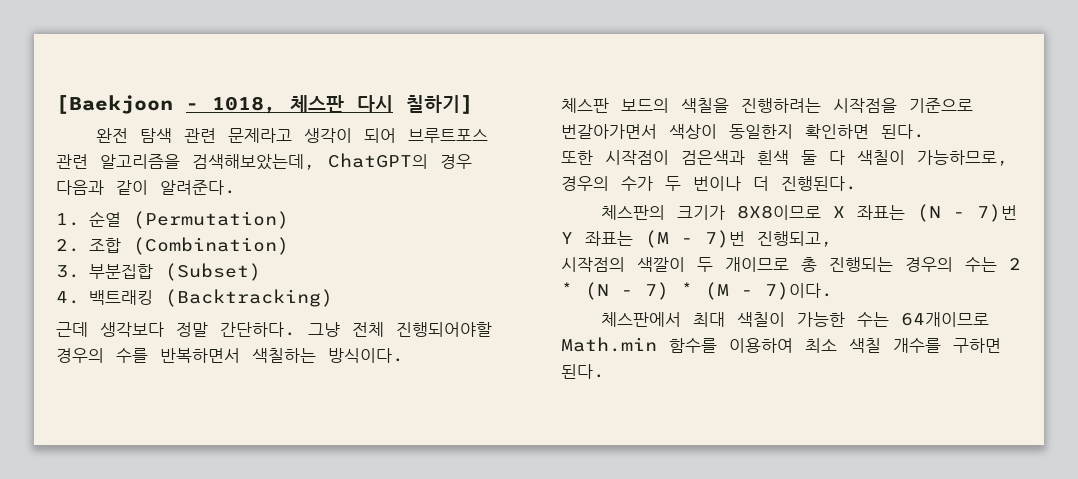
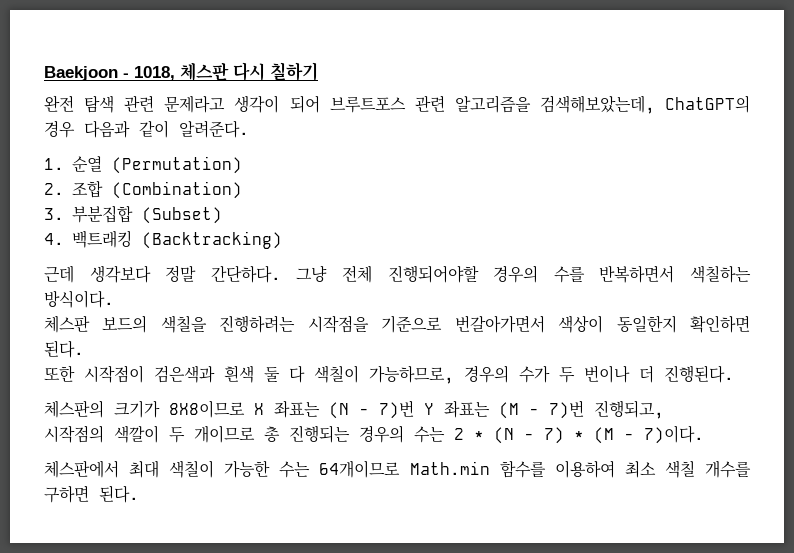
[56,95,173,114] [Baekjoon -> [44,66,118,81] Baekjoon
[406,95,473,114] 칠하기] -> [270,62,318,81] 칠하기

